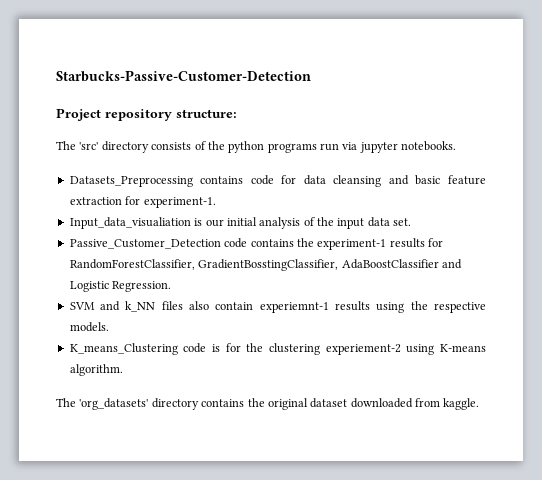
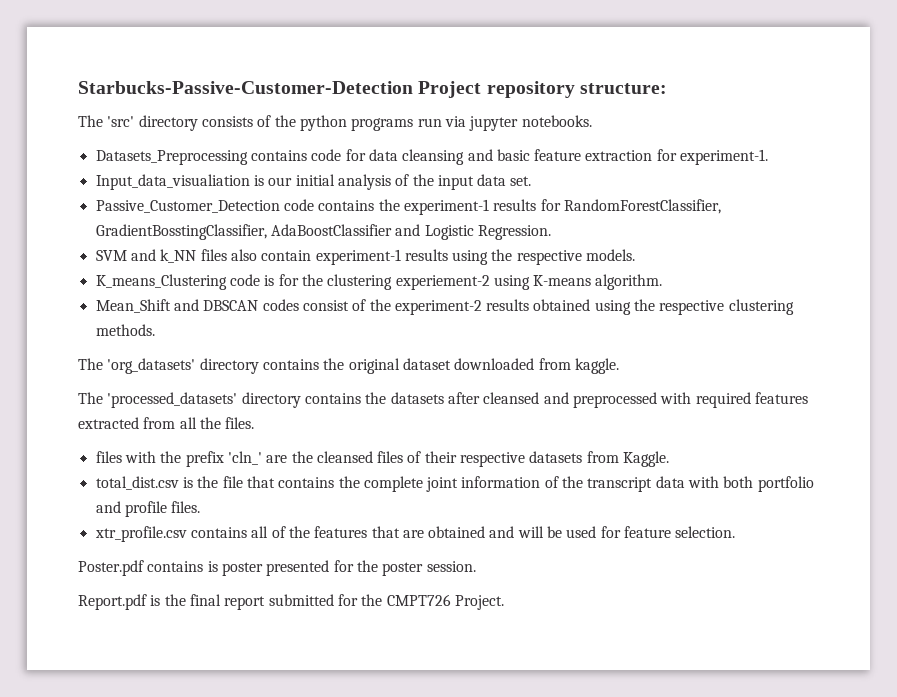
(311, 76) // -> (413, 87) none
[259,302,329,313] experiemnt-1 -> [315,249,401,265] experiment-1
(123, 370) none -> [95,299,794,315] [95,324,155,336] // Mean_Shift and DBSCAN codes consist of the experiment-2 results obtained using the respective clustering methods.
(480, 404) none -> [78,392,808,408] [78,417,255,429] [95,451,670,467] [95,476,814,492] [95,501,201,517] [94,526,736,542] [78,560,476,576] [78,594,504,610] // The 'processed_datasets' directory contains the datasets after cleansed and preprocessed with required features extracted from all the files. // files with the prefix 'cln_' are the cleansed files of their respective datasets from Kaggle. // total_dist.csv is the file that contains the complete joint information of the transcript data with both portfolio and profile files. // xtr_profile.csv contains all of the features that are obtained and will be used for feature selection. // Poster.pdf contains is poster presented for the poster session. // Report.pdf is the final report submitted for the CMPT726 Project.

